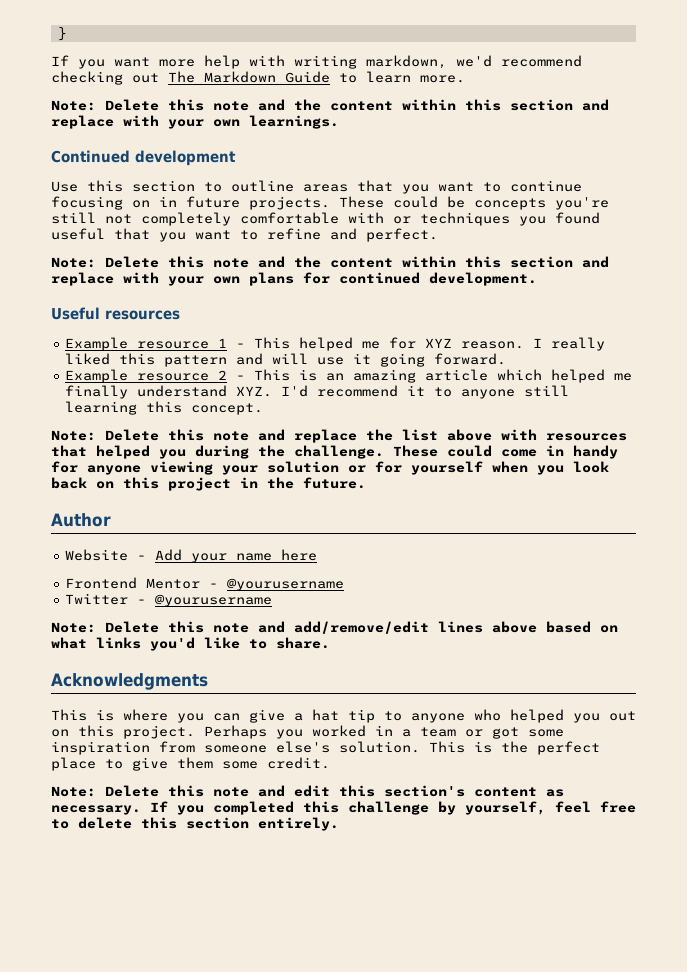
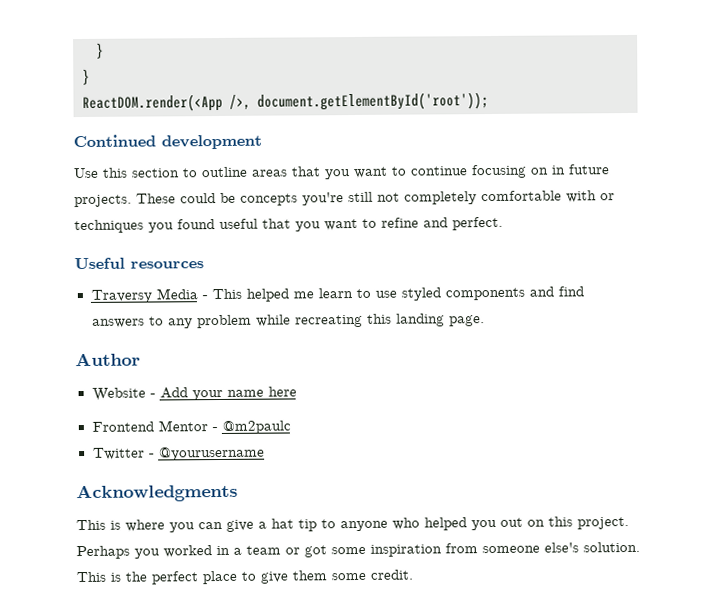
[58,27,66,41] [51,55,582,69] [51,71,465,85] [51,99,609,111] [51,115,339,129] } // If you want more help with writing markdown, we'd recommend checking out The Markdown Guide to learn more. // Note: Delete this note and the content within this section and replace with your own learnings. -> [96,42,104,59] [82,68,90,85] [82,92,489,112] } // } // ReactDOM.render(<App />, document.getElementById('root'));
[51,256,609,268] [51,272,537,286] // Note: Delete this note and the content within this section and replace with your own plans for continued development. -> (503, 223) none
[65,337,228,351] Example resource 1 -> [90,288,198,303] Traversy Media
[389,337,606,351] [65,353,507,367] [65,369,633,383] [65,385,570,399] [65,401,264,415] [51,429,627,443] [51,445,618,459] [51,461,609,475] [51,477,366,491] for XYZ reason. I really liked this pattern and will use it going forward. // Example resource 2 - This is an amazing article which helped me finally understand XYZ. I'd recommend it to anyone still learning this concept. // Note: Delete this note and replace the list above with resources that helped you during the challenge. These could come in handy for anyone viewing your solution or for yourself when you look back on this project in the future. -> [317,286,584,301] [91,313,485,329] learn to use styled components and find answers to any problem while recreating this landing page.
[227,578,345,591] @yourusername -> [221,420,291,434] @m2paulc
[51,621,618,634] [51,637,330,651] // Note: Delete this note and add/remove/edit lines above based on what links you'd like to share. -> (265, 453) none
[51,785,564,797] [51,801,636,815] [51,817,339,831] // Note: Delete this note and edit this section's content as necessary. If you completed this challenge by yourself, feel free to delete this section entirely. -> (413, 574) none

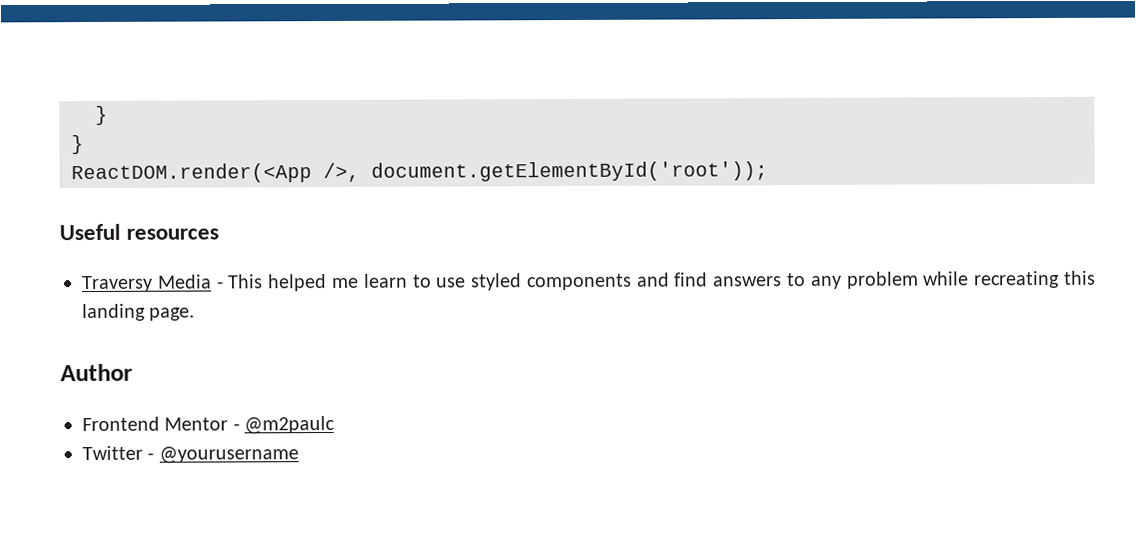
[73,134,262,150] [73,164,610,180] [74,190,615,208] [74,216,503,234] // Continued development // Use this section to outline areas that you want to continue focusing on in future projects. These could be concepts you're still not completely comfortable with or techniques you found useful that you want to refine and perfect. -> (768, 171) none
[91,386,297,401] // Website - Add your name here -> (133, 372) none
[76,483,238,503] [76,516,629,533] [76,541,640,560] [76,569,413,585] // Acknowledgments // This is where you can give a hat tip to anyone who helped you out on this project. Perhaps you worked in a team or got some inspiration from someone else's solution. This is the perfect place to give them some credit. -> (299, 455) none

